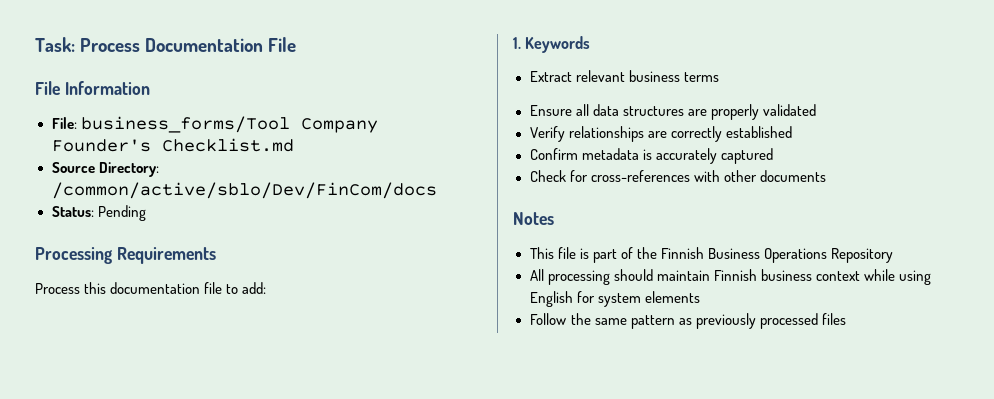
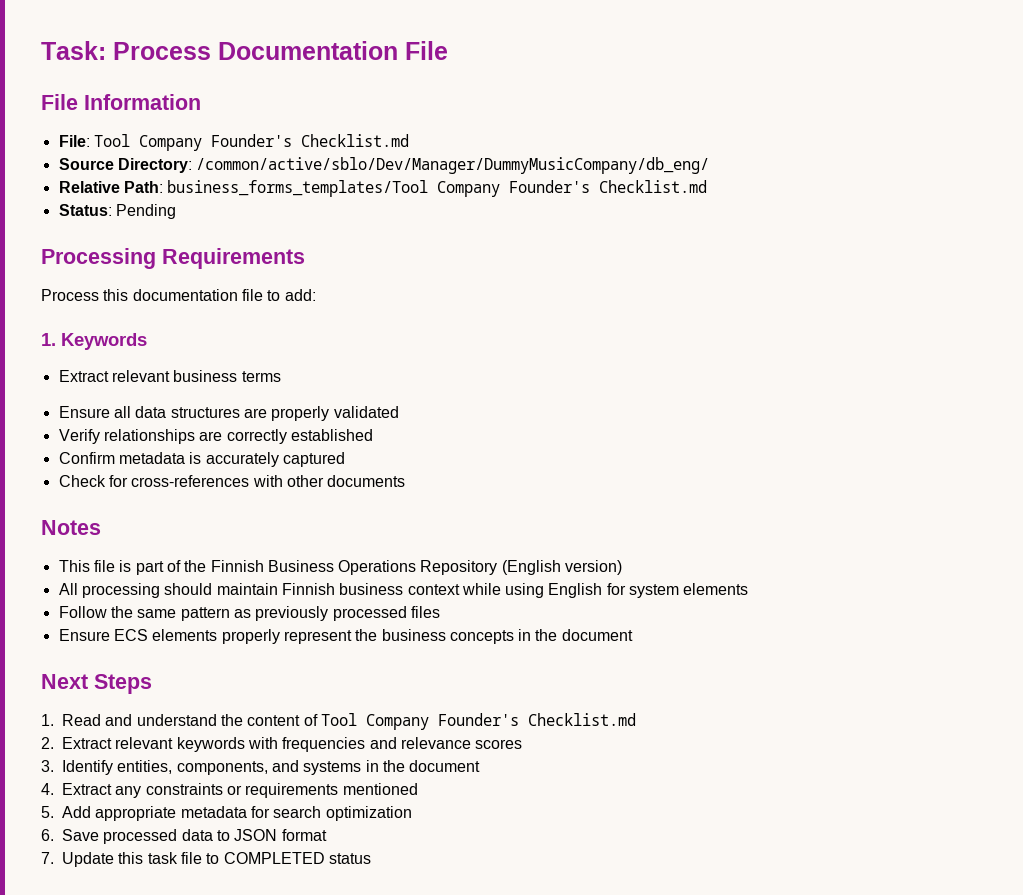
[80,116,290,133] business_forms/Tool -> [93,134,130,147] Tool
[51,182,437,199] /common/active/sblo/Dev/FinCom/docs -> [196,157,710,174] [58,180,708,197] /common/active/sblo/Dev/Manager/DummyMusicCompany/db_eng/ // Relative Path: business_forms_templates/Tool Company Founder's Checklist.md
(893, 255) none -> [501,560,623,575] (English version)
(846, 319) none -> [58,629,633,644] [41,674,152,694] [41,713,636,730] [41,737,523,752] [41,760,481,775] [41,783,418,798] [41,806,412,821] [41,829,327,844] [41,852,371,867] // Ensure ECS elements properly represent the business concepts in the document // Next Steps // 1. Read and understand the content of Tool Company Founder's Checklist.md // 2. Extract relevant keywords with frequencies and relevance scores // 3. Identify entities, components, and systems in the document // 4. Extract any constraints or requirements mentioned // 5. Add appropriate metadata for search optimization // 6. Save processed data to JSON format // 7. Update this task file to COMPLETED status

